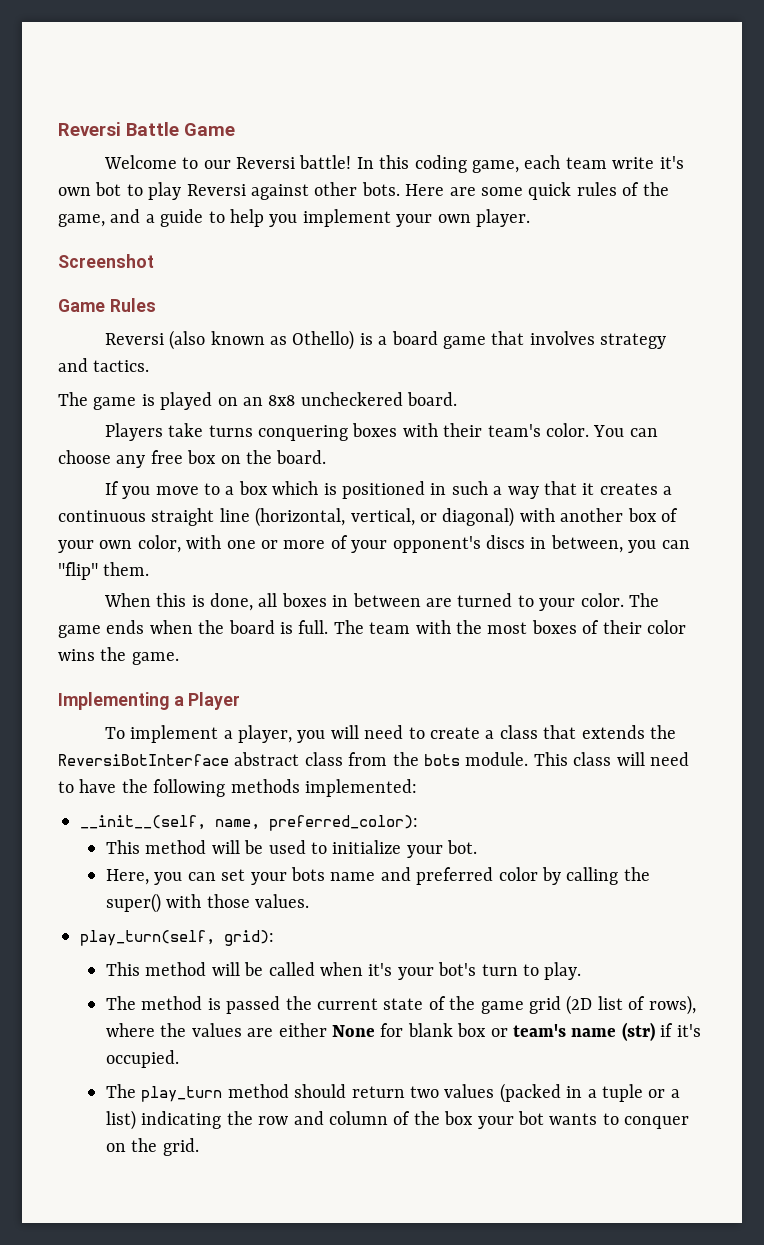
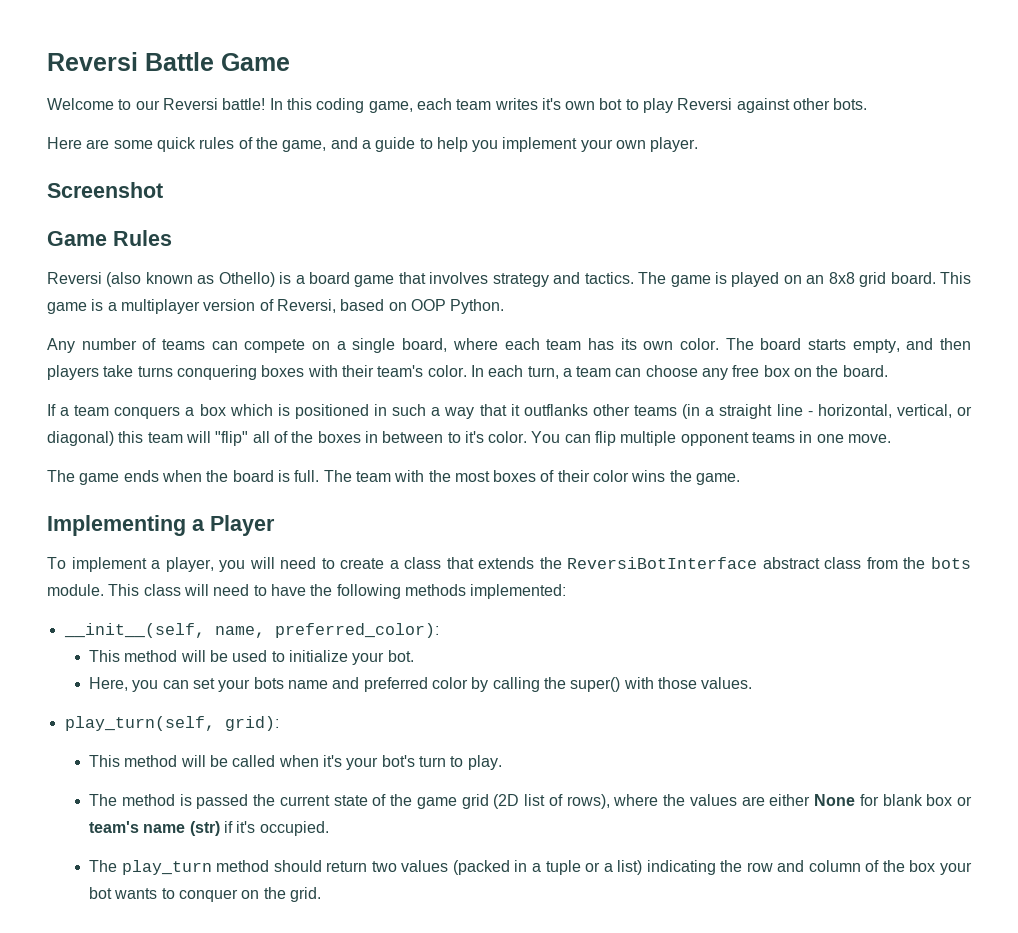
[612,157,655,169] write -> [494,98,538,110] writes
(400, 189) none -> (868, 104) //
(150, 366) // -> (634, 278) none
[300,392,458,406] [104,423,163,441] uncheckered board. // Players -> [859,272,971,287] [47,299,505,314] [47,338,971,353] [47,365,99,380] grid board. This game is a multiplayer version of Reversi, based on OOP Python. // Any number of teams can compete on a single board, where each team has its own color. The board starts empty, and then players
[593,425,625,437] You -> [470,365,612,379] In each turn, a team
[122,483,220,499] you move to -> [60,405,181,419] a team conquers
[599,483,673,495] [58,507,678,527] [58,535,690,553] [58,562,150,580] [103,593,624,611] creates a continuous straight line (horizontal, vertical, or diagonal) with another box of your own color, with one or more of your opponent's discs in between, you can "flip" them. // When this is done, all boxes in between are turned to your color. -> [523,404,973,419] [47,431,892,446] outflanks other teams (in a straight line - horizontal, vertical, or diagonal) this team will "flip" all of the boxes in between to it's color. You can flip multiple opponent teams in one move. //

